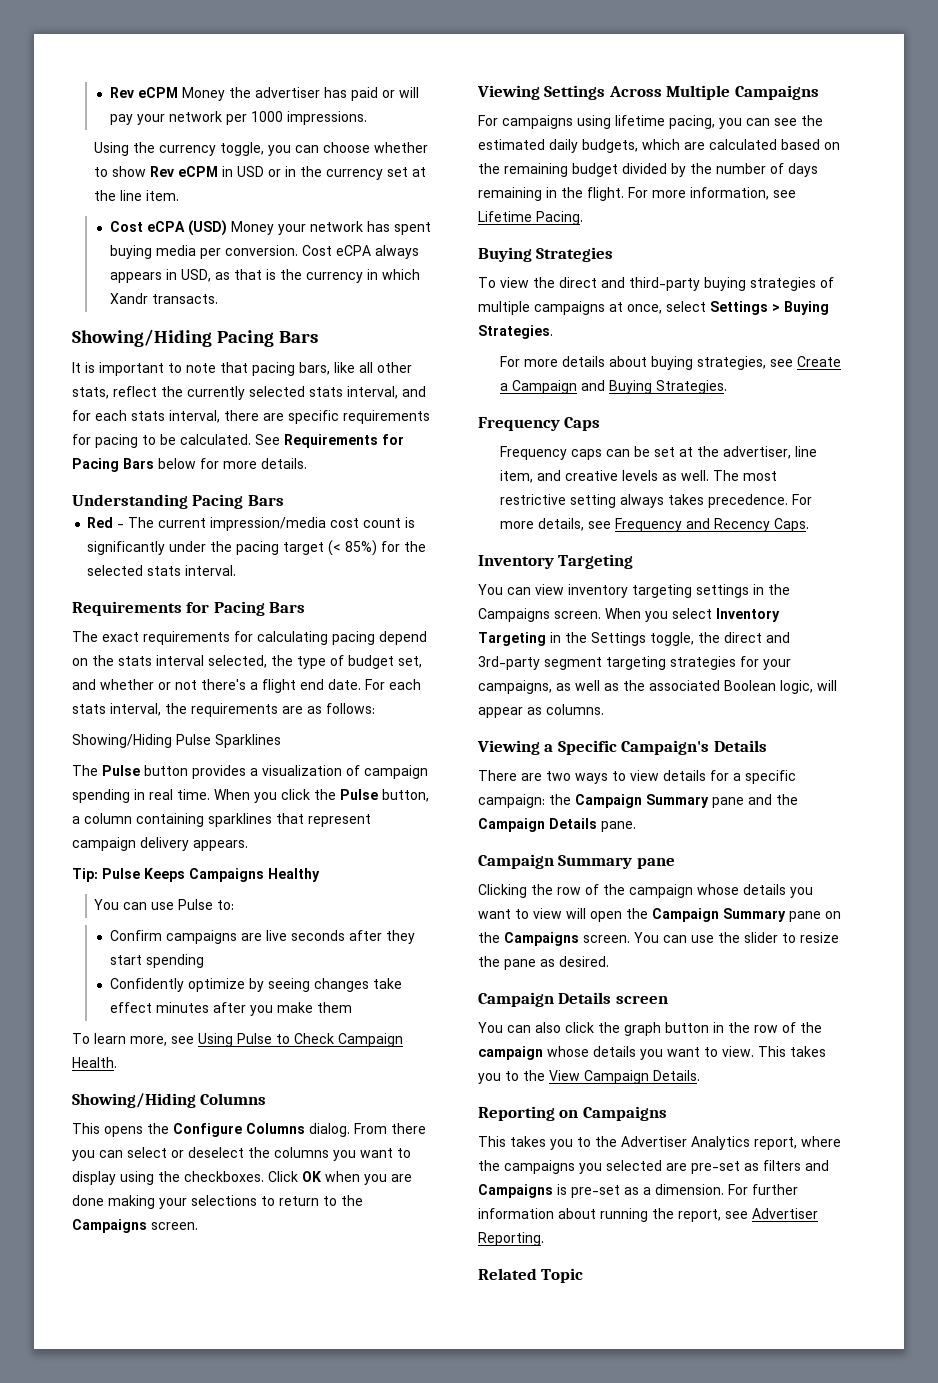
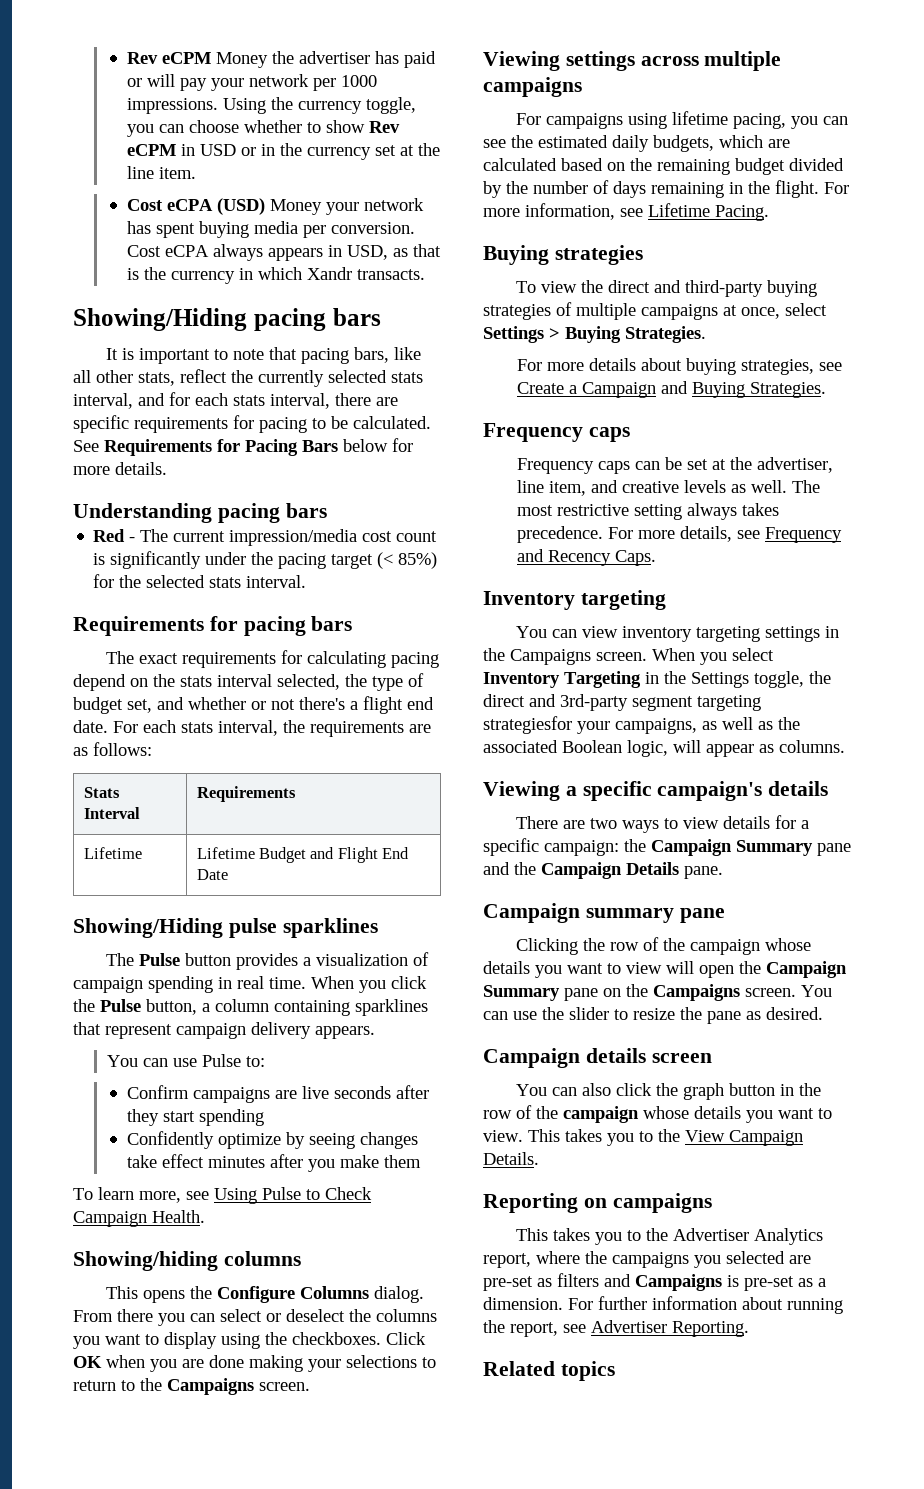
(367, 118) // -> (219, 106) none
[216,330,318,347] Pacing Bars -> [253,308,381,331] pacing bars
[192,494,284,509] Pacing Bars -> [217,503,327,523] pacing bars
[213,601,306,616] Pacing Bars -> [243,616,353,636] pacing bars
[72,734,281,748] // Showing/Hiding Pulse Sparklines -> [83,787,120,798] [83,807,140,819] [196,786,296,802] [83,847,142,859] [196,847,410,863] [196,869,228,880] [73,918,378,938] // Stats Interval | Requirements // Lifetime | Lifetime Budget and Flight End Date // Showing/Hiding pulse sparklines
[72,868,320,882] // Tip: Pulse Keeps Campaigns Healthy -> (375, 1032) none
[72,1093,267,1108] Showing/Hiding Columns -> [73,1251,301,1271] Showing/hiding columns
[544,85,819,100] Settings Across Multiple Campaigns -> [565,51,782,71] [483,77,582,97] settings across multiple campaigns
[536,247,614,262] Strategies -> [554,245,643,265] strategies
[564,417,601,431] Caps -> [588,427,630,442] caps
[558,554,634,569] Targeting -> [580,590,666,610] targeting
[670,656,759,670] strategies for -> [483,716,572,734] strategiesfor
[557,740,767,755] Specific Campaign's Details -> [582,781,829,801] specific campaign's details
[558,855,633,869] Summary -> [585,908,674,923] summary
[558,992,612,1004] Details -> [585,1048,646,1063] details
[582,1106,667,1121] Campaigns -> [612,1193,712,1213] campaigns
[541,1268,584,1283] Topic -> [560,1361,615,1381] topics

